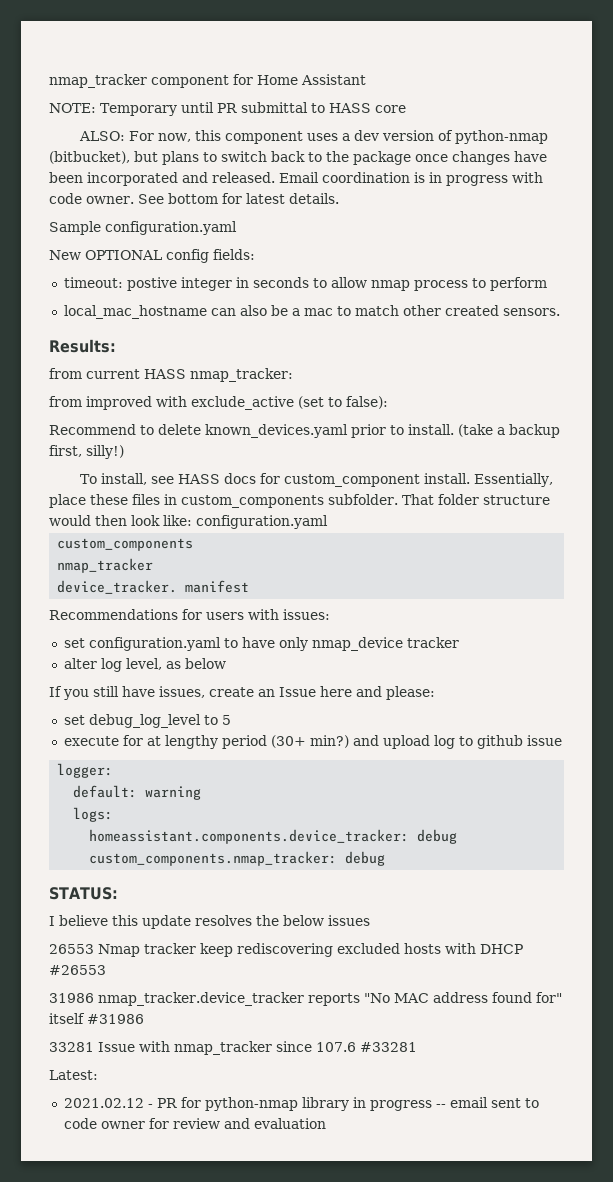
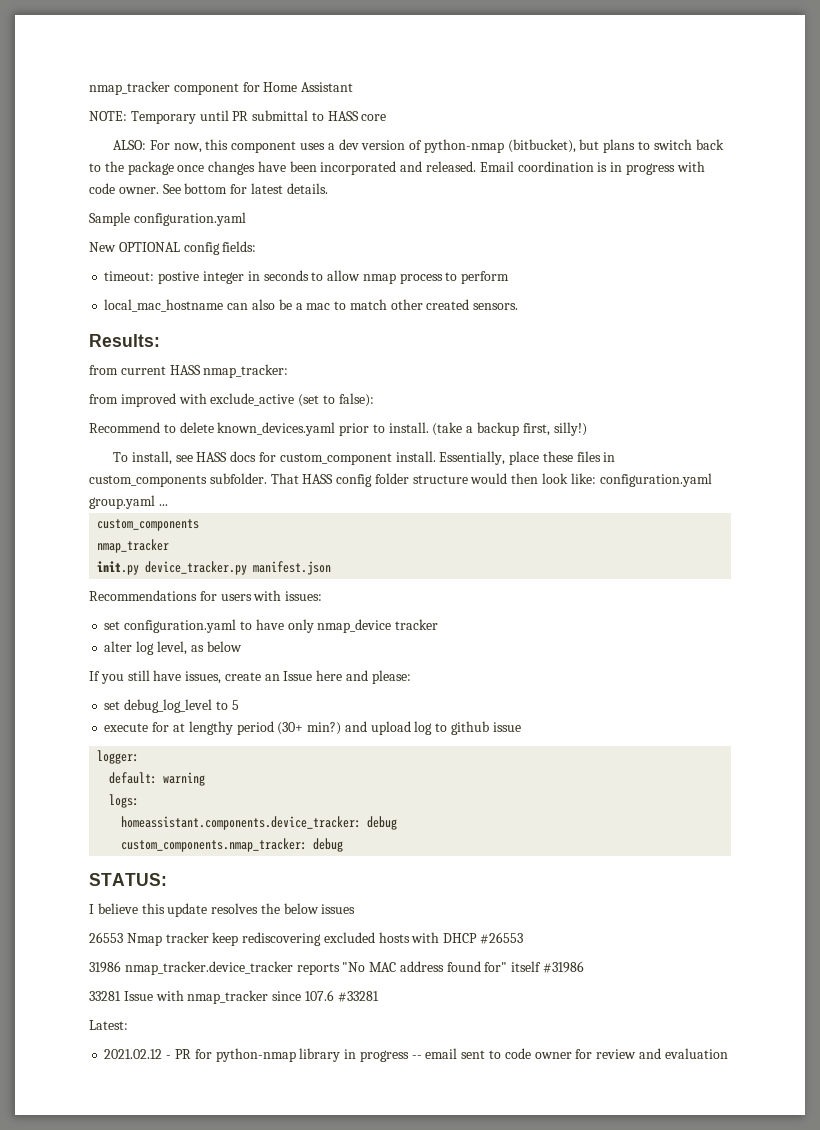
(434, 499) none -> [302,474,373,487] HASS config
(328, 522) none -> [89,495,168,509] group.yaml ...
[57,580,250,594] device_tracker. manifest -> [97,561,332,575] init.py device_tracker.py manifest.json

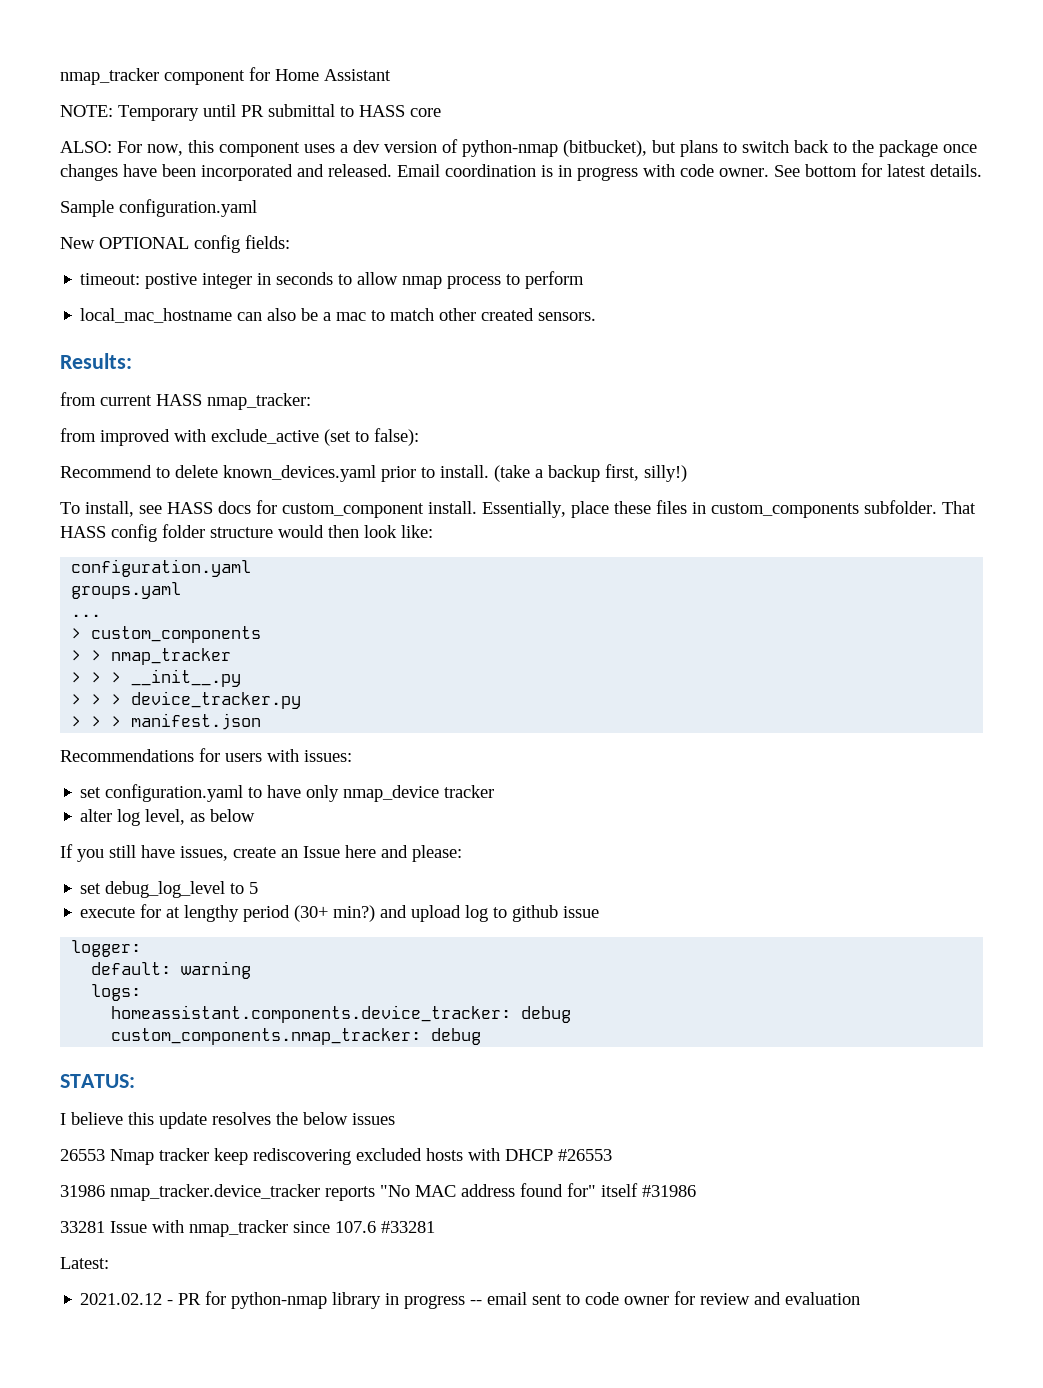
[599,473,712,487] [89,495,155,509] configuration.yaml group.yaml -> [71,559,252,577] [71,582,182,599] // configuration.yaml // groups.yaml //
(168, 505) none -> [71,628,82,639] >
(200, 525) none -> [71,650,102,661] > >
[97,561,248,575] init.py device_tracker.py -> [71,669,242,687] [71,691,302,709] [71,716,122,727] > > > __init__.py // > > > device_tracker.py // > > >

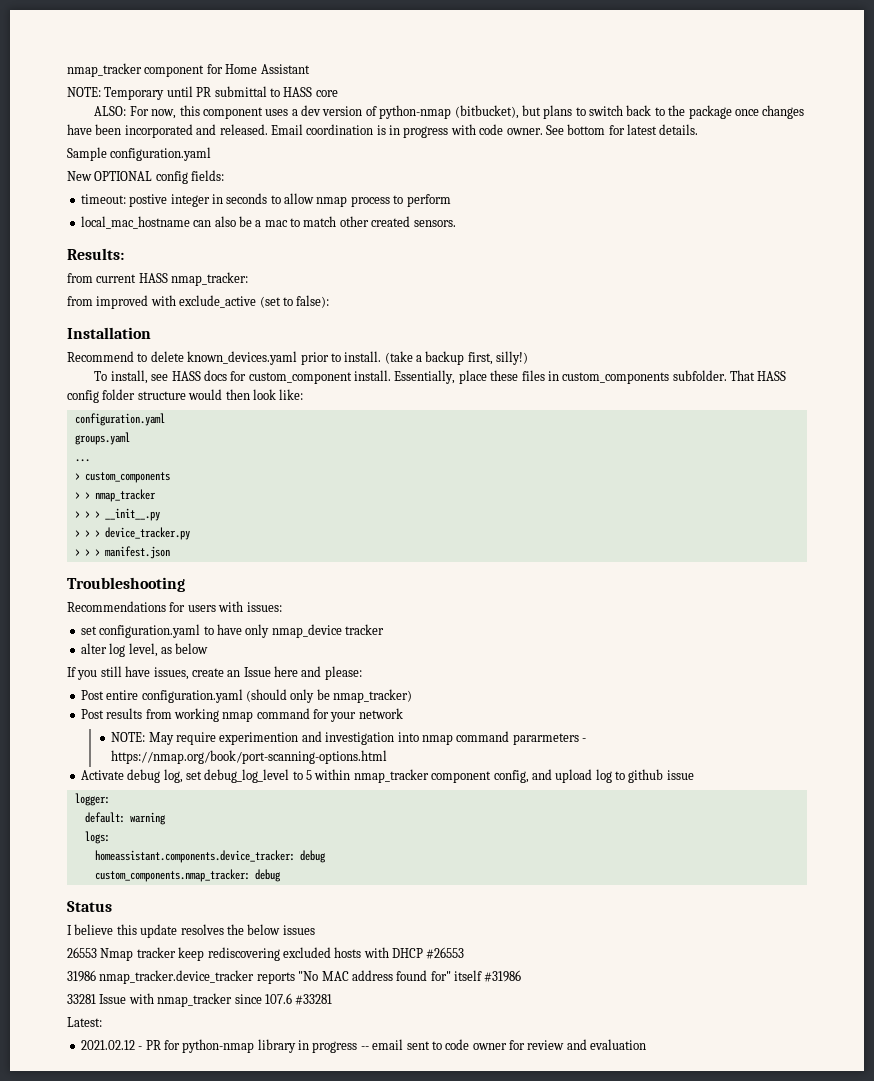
(419, 437) none -> [67,327,151,339] // Installation
(262, 721) none -> [67,577,185,592] // Troubleshooting
[80,881,259,898] [80,904,376,922] set debug_log_level to 5 // execute for at lengthy period (30+ min?) -> [80,689,412,703] [80,708,403,722] [111,731,587,745] [111,750,388,764] [80,769,529,783] Post entire configuration.yaml (should only be nmap_tracker) // Post results from working nmap command for your network // NOTE: May require experimention and investigation into nmap command pararmeters - https://nmap.org/book/port-scanning-options.html // Activate debug log, set debug_log_level to 5 within nmap_tracker component config,
[60,1074,135,1088] STATUS: -> [67,901,112,912] Status

